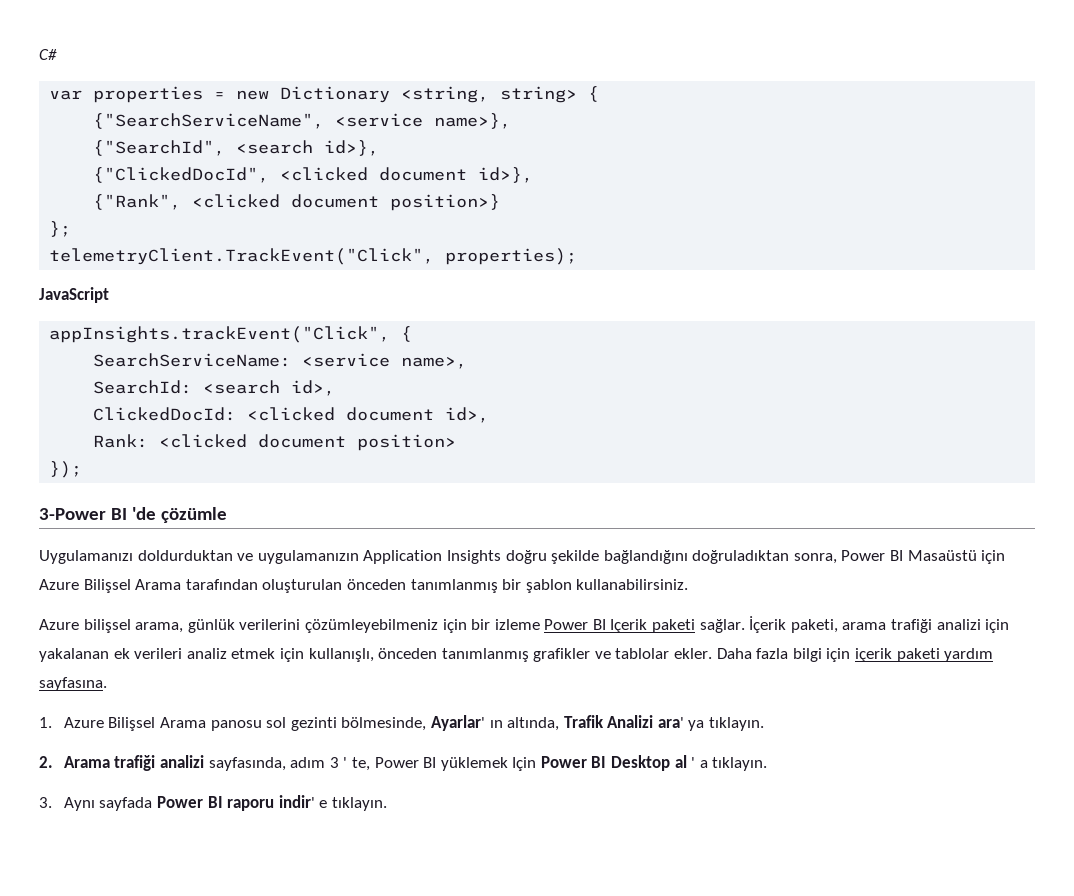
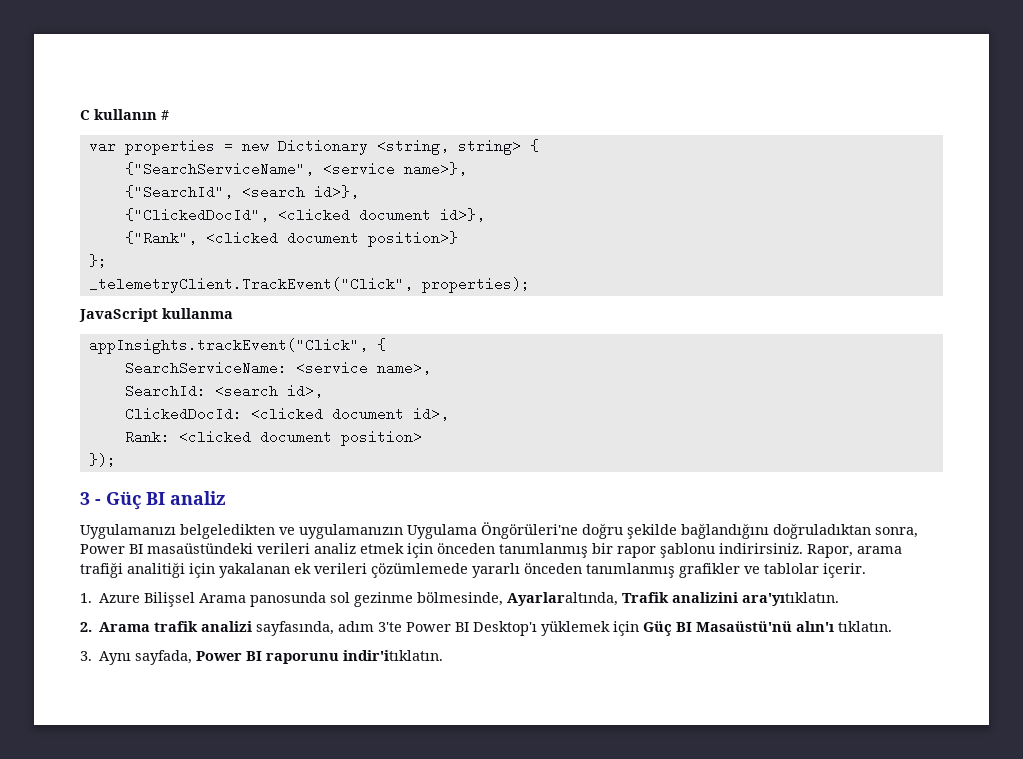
[39,49,57,60] C# -> [80,109,169,120] C kullanın #
[49,248,435,265] telemetryClient.TrackEvent("Click", -> [88,277,413,293] _telemetryClient.TrackEvent("Click",
(109, 295) none -> [162,308,233,319] kullanma
[39,507,227,523] 3-Power BI 'de çözümle -> [80,491,226,510] 3 - Güç BI analiz
[137,550,233,561] doldurduktan -> [180,524,275,539] belgeledikten
[363,550,501,564] Application Insights -> [407,522,578,539] Uygulama Öngörüleri'ne
[907,550,1006,564] [39,579,689,593] [39,616,838,633] Masaüstü için Azure Bilişsel Arama tarafından oluşturulan önceden tanımlanmış bir şablon kullanabilirsiniz. // Azure bilişsel arama, günlük verilerini çözümleyebilmeniz için bir izleme Power BI Içerik paketi sağlar. İçerik paketi, -> [147,543,853,558] masaüstündeki verileri analiz etmek için önceden tanımlanmış bir rapor şablonu indirirsiniz. Rapor,
[936,619,981,630] analizi -> [127,562,185,578] analitiği
[186,648,374,662] analiz etmek için kullanışlı, -> [371,563,520,578] çözümlemede yararlı
[674,648,994,662] [39,677,107,691] [39,715,765,731] ekler. Daha fazla bilgi için içerik paketi yardım sayfasına. // 1. Azure Bilişsel Arama panosu sol gezinti bölmesinde, Ayarlar' ın altında, Trafik Analizi ara' ya tıklayın. -> [823,563,866,578] [80,592,840,607] içerir. // 1. Azure Bilişsel Arama panosunda sol gezinme bölmesinde, Ayarlaraltında, Trafik analizini ara'yıtıklatın.
[114,755,156,771] trafiği -> [154,621,199,632] trafik
[329,755,768,771] 3 ' te, Power BI yüklemek Için Power BI Desktop al ' a tıklayın. -> [378,621,893,636] 3'te Power BI Desktop'ı yüklemek için Güç BI Masaüstü'nü alın'ı tıklatın.
[99,795,387,811] sayfada Power BI raporu indir' e tıklayın. -> [135,650,444,665] sayfada, Power BI raporunu indir'itıklatın.

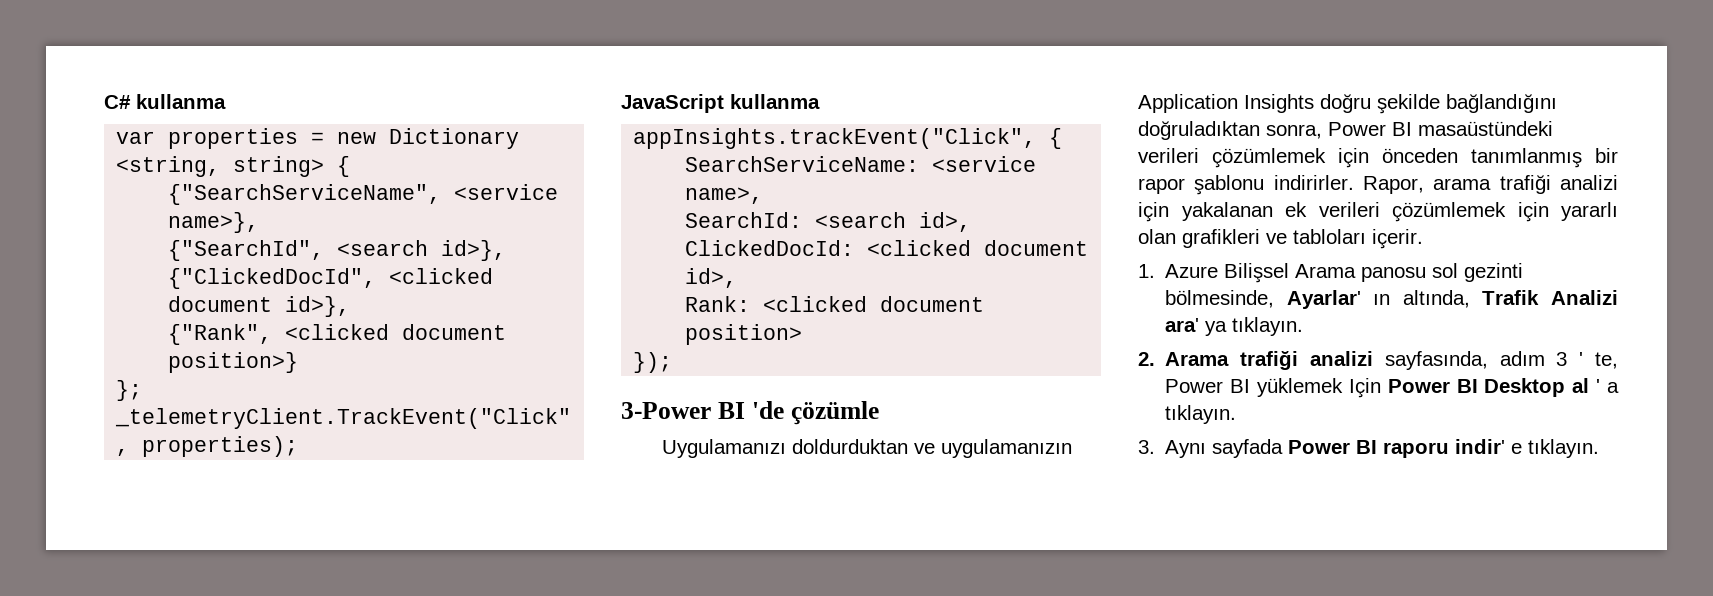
[80,109,169,120] C kullanın # -> [104,94,226,109] C# kullanma
[80,491,226,510] 3 - Güç BI analiz -> [621,401,879,425] 3-Power BI 'de çözümle
[180,524,275,539] belgeledikten -> [791,439,908,454] doldurduktan
[407,522,578,539] Uygulama Öngörüleri'ne -> [1138,94,1314,113] Application Insights
[314,543,404,554] analiz etmek -> [1212,148,1326,168] çözümlemek
[719,543,803,554] indirirsiniz. -> [1273,175,1354,190] indirirler.
[127,562,185,578] analitiği -> [1560,175,1618,190] analizi
[371,563,819,578] çözümlemede yararlı önceden tanımlanmış grafikler ve tablolar -> [1392,202,1618,222] [1138,229,1366,248] çözümlemek için yararlı olan grafikleri ve tabloları
[250,592,840,607] panosunda sol gezinme bölmesinde, Ayarlaraltında, Trafik analizini ara'yıtıklatın. -> [1361,263,1524,282] [1165,290,1618,309] [1165,317,1304,336] panosu sol gezinti bölmesinde, Ayarlar' ın altında, Trafik Analizi ara' ya tıklayın.
[154,621,199,632] trafik -> [1240,351,1299,370] trafiği
[378,621,893,636] 3'te Power BI Desktop'ı yüklemek için Güç BI Masaüstü'nü alın'ı tıklatın. -> [1556,352,1618,369] [1165,378,1619,398] [1165,405,1237,424] 3 ' te, Power BI yüklemek Için Power BI Desktop al ' a tıklayın.
[135,650,444,665] sayfada, Power BI raporunu indir'itıklatın. -> [1212,439,1600,458] sayfada Power BI raporu indir' e tıklayın.

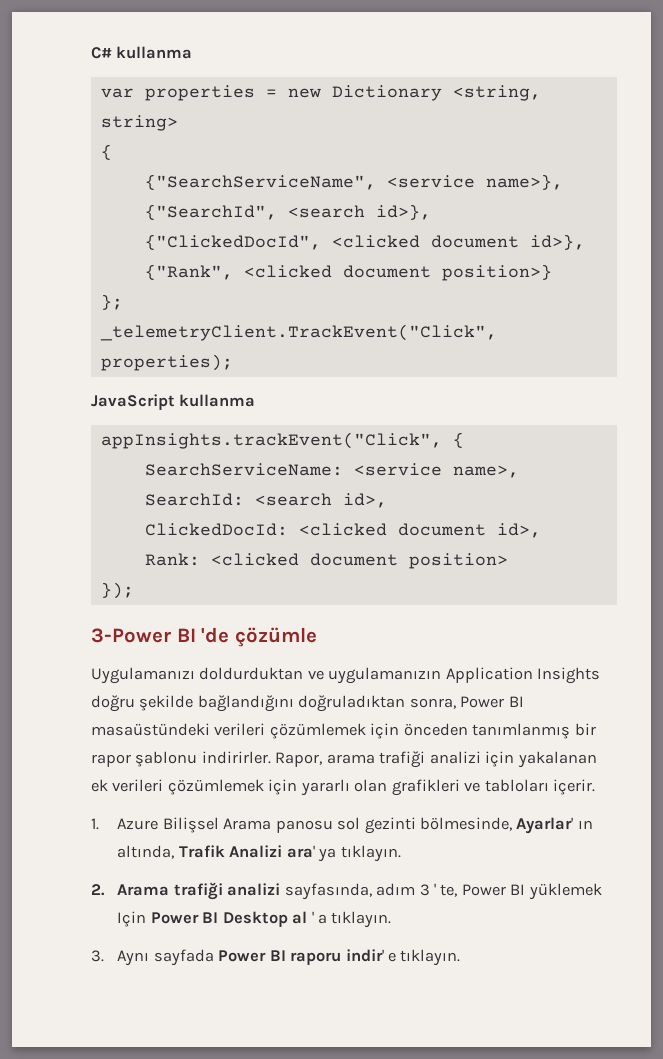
(325, 166) none -> (178, 123) //

